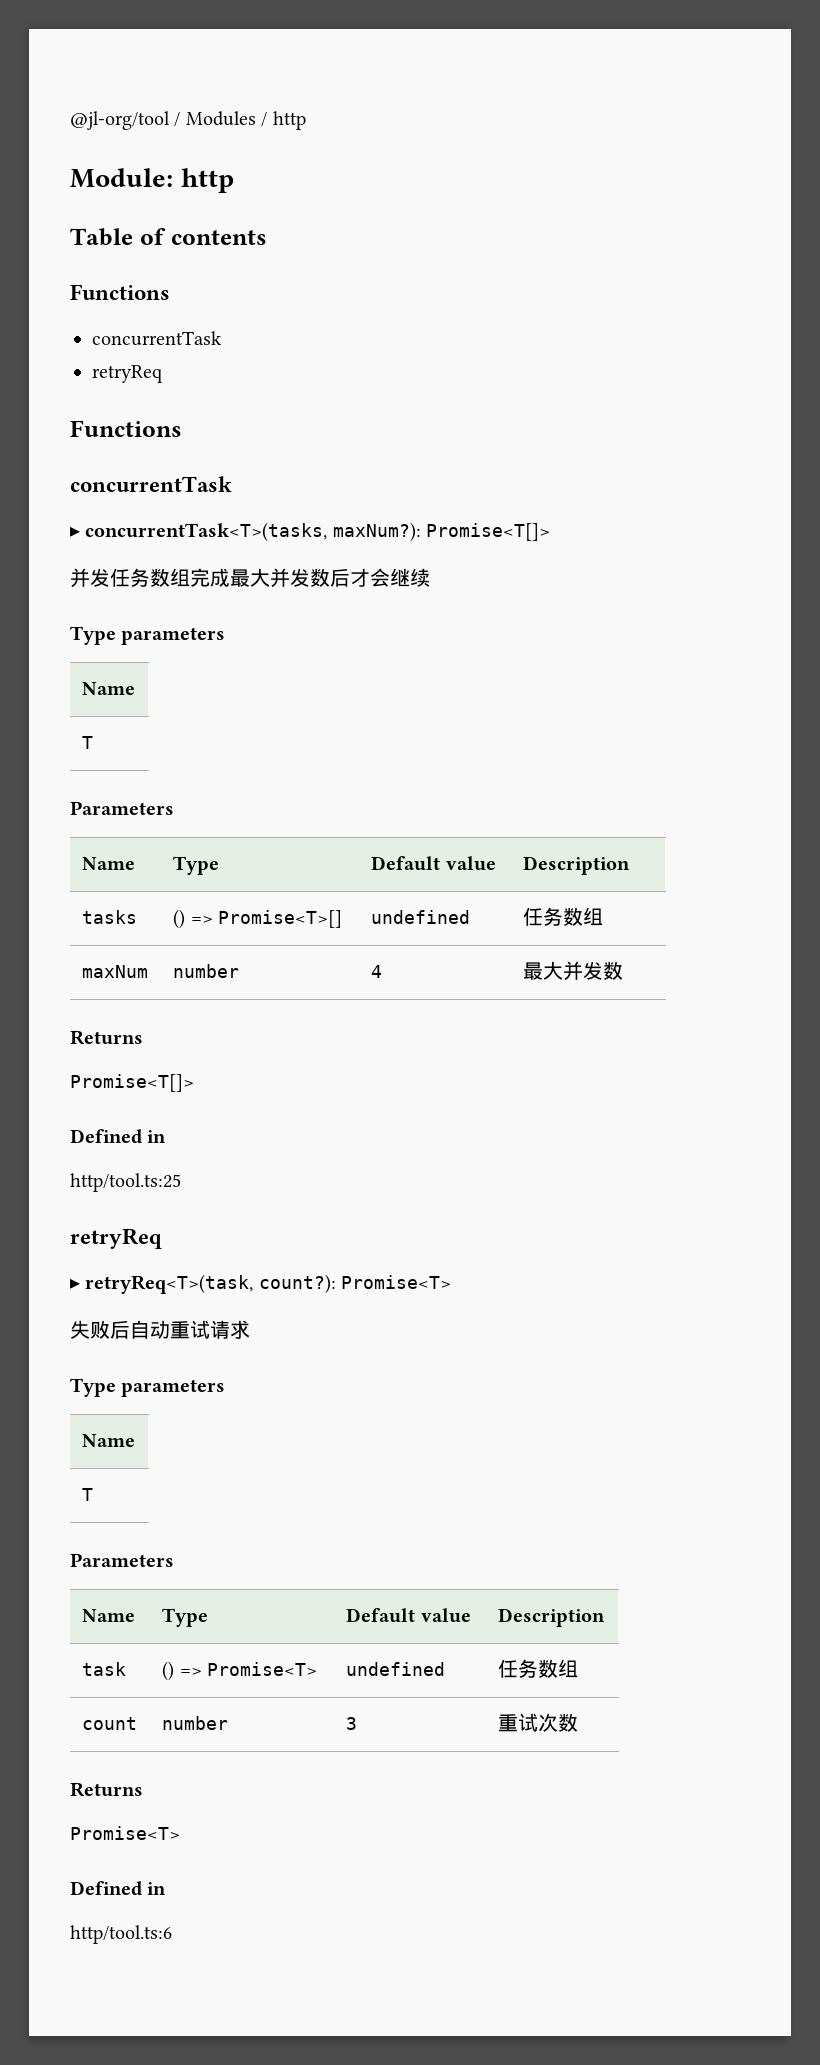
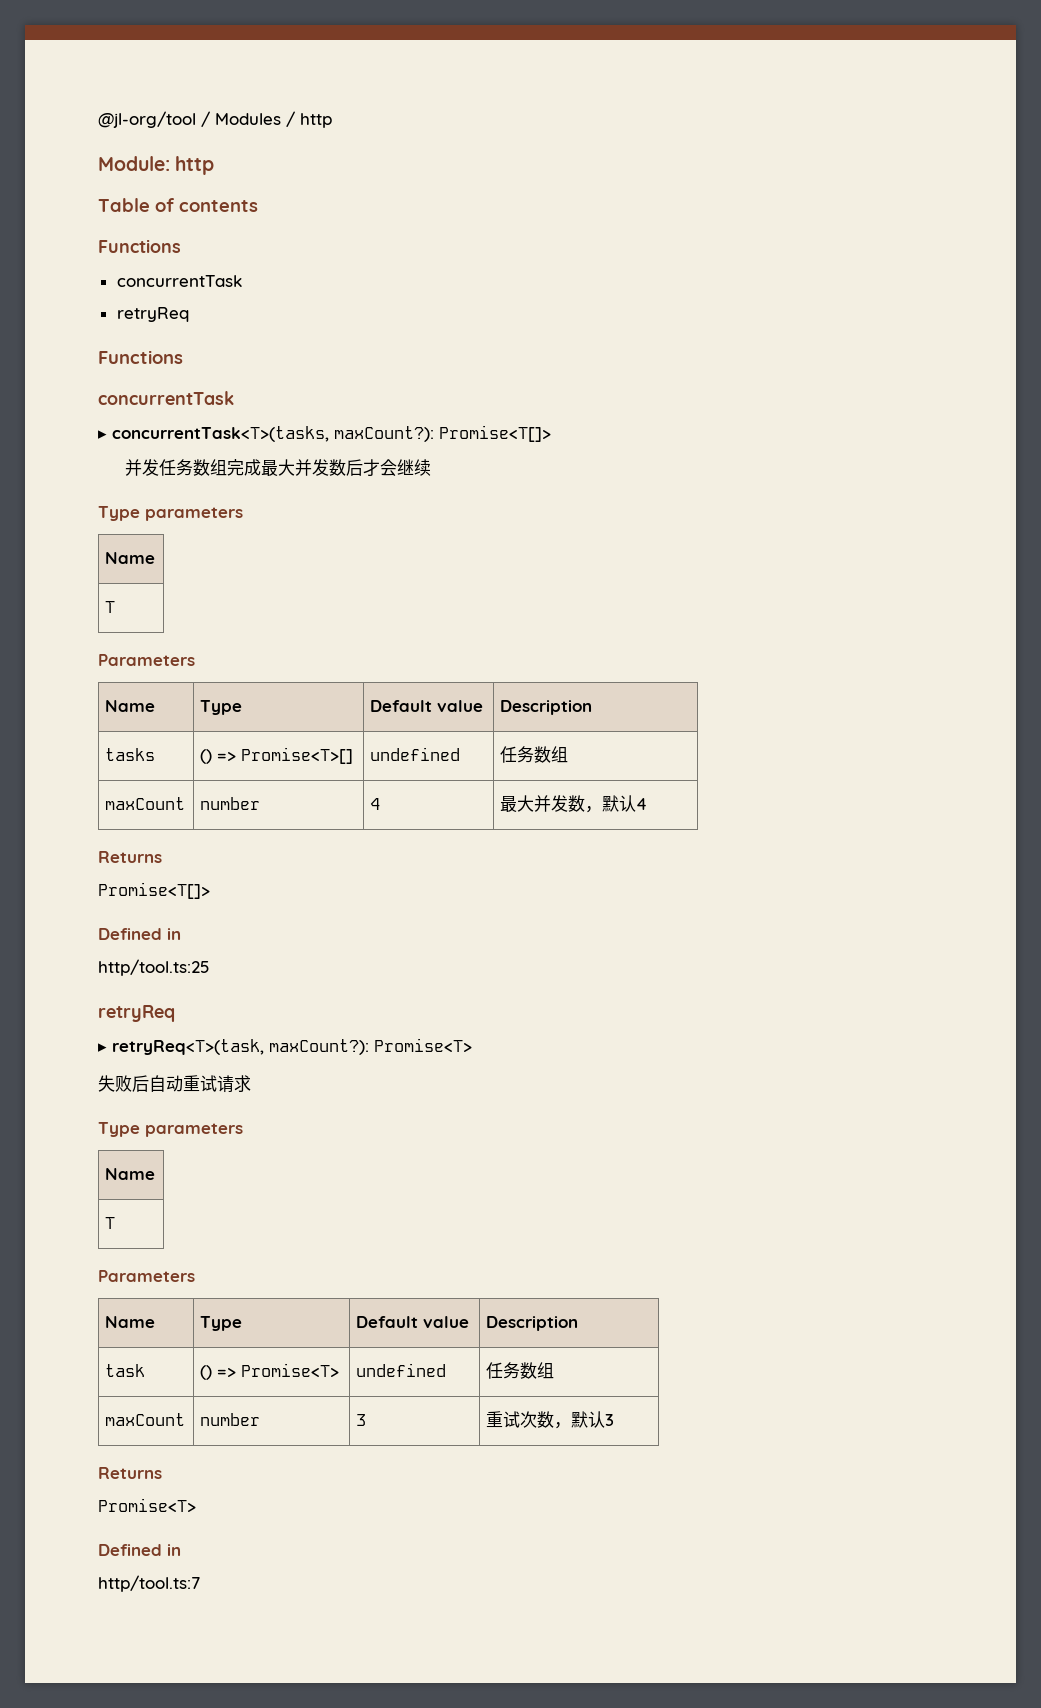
[332,522,421,542] maxNum?): -> [334,426,434,442] maxCount?):
[82,965,149,978] maxNum -> [105,797,186,810] maxCount
(624, 970) none -> [585,795,648,813] ，默认4
[258,1274,336,1294] count?): -> [269,1039,369,1055] maxCount?):
[82,1717,138,1730] count -> [105,1413,186,1426] maxCount
(579, 1722) none -> [554,1411,615,1429] ，默认3
[70,1925,172,1944] http/tool.ts:6 -> [98,1575,200,1592] http/tool.ts:7

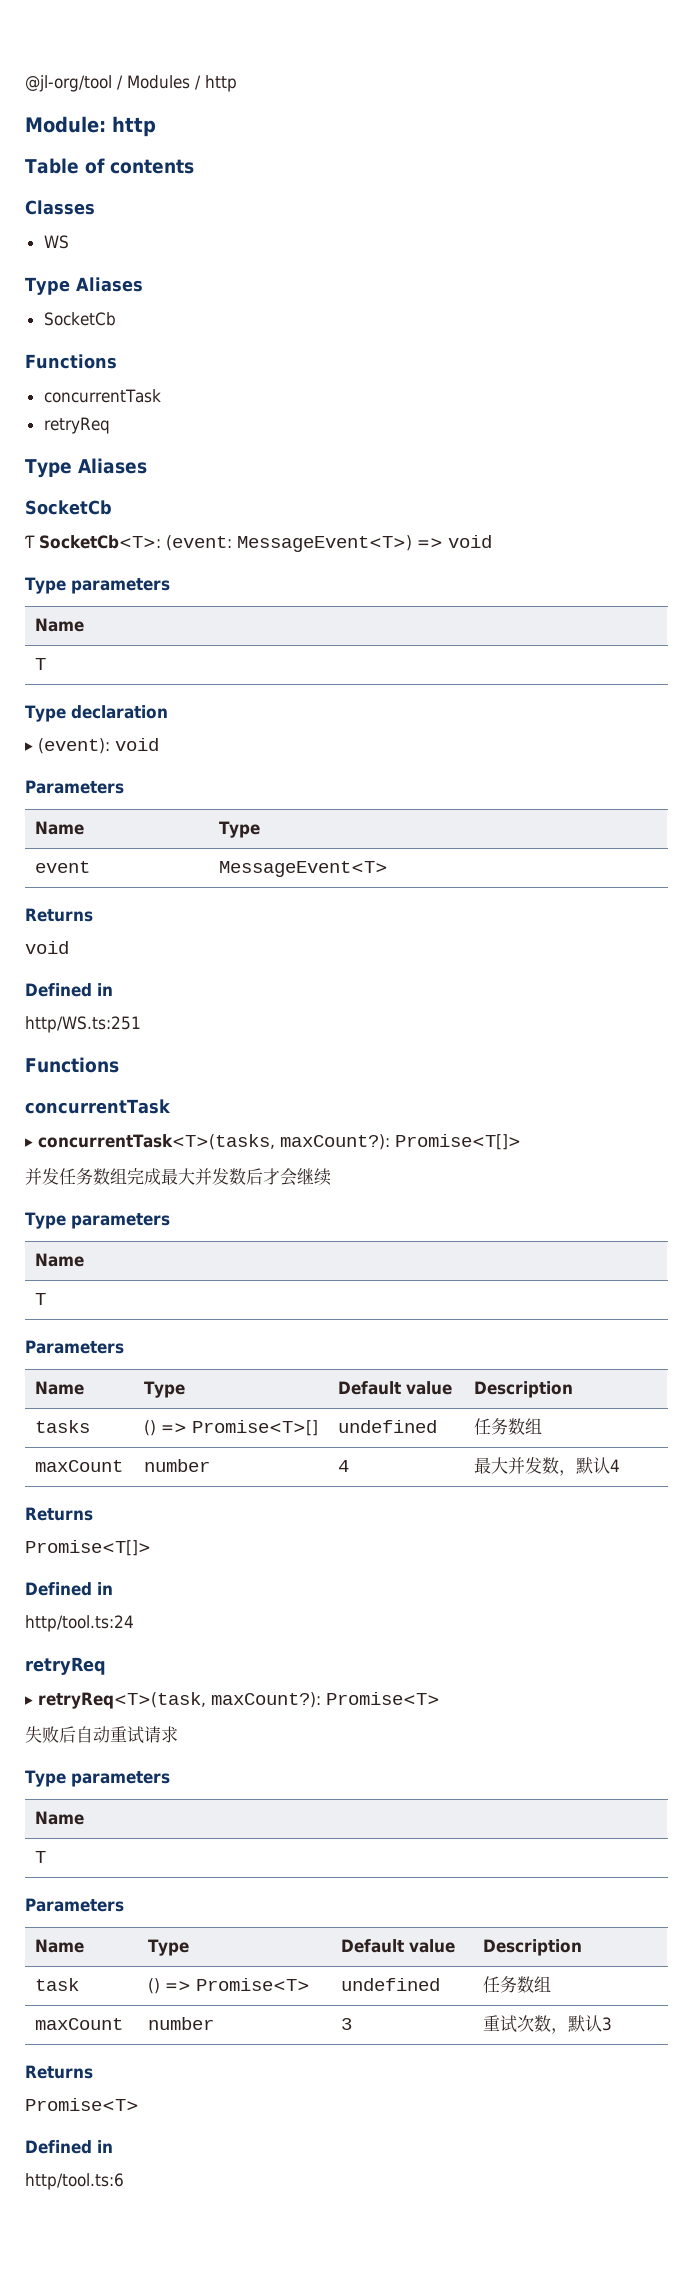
[98,239,181,253] [116,275,242,287] [116,307,189,322] Functions // concurrentTask // retryReq -> [25,200,95,215] [43,235,69,249] [25,277,143,295] [43,312,116,326] [25,354,117,369] [43,389,161,403] [43,417,110,434] [25,458,147,478] [25,500,112,515] [25,535,492,552] [25,577,170,594] [35,618,85,632] [35,658,47,670] [25,705,168,722] [25,738,159,754] [25,780,124,794] [35,821,85,835] [219,821,261,838] [35,861,91,873] [219,861,389,877] [25,908,93,922] [25,941,69,954] [25,983,113,997] [25,1016,141,1033] Classes // WS // Type Aliases // SocketCb // Functions // concurrentTask // retryReq // Type Aliases // SocketCb // Ƭ SocketCb<T>: (event: MessageEvent<T>) => void // Type parameters // Name // T // Type declaration // ▸ (event): void // Parameters // Name | Type // event | MessageEvent<T> // Returns // void // Defined in // http/WS.ts:251
[98,959,210,976] http/tool.ts:25 -> [25,1615,134,1632] http/tool.ts:24
[98,1575,200,1592] http/tool.ts:7 -> [25,2173,124,2190] http/tool.ts:6

